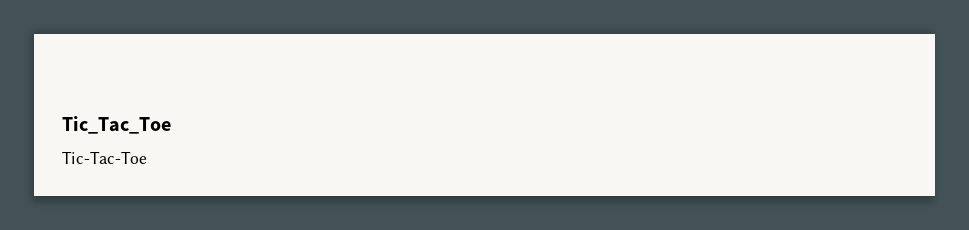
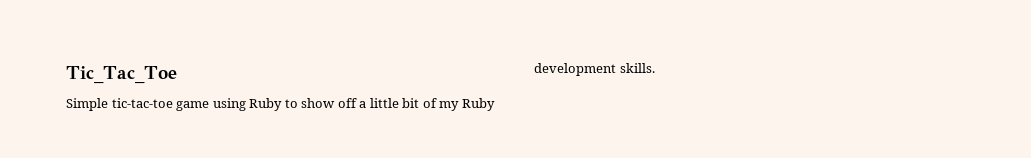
[62,151,147,164] Tic-Tac-Toe -> [66,98,495,111] [534,63,655,76] Simple tic-tac-toe game using Ruby to show off a little bit of my Ruby development skills.

